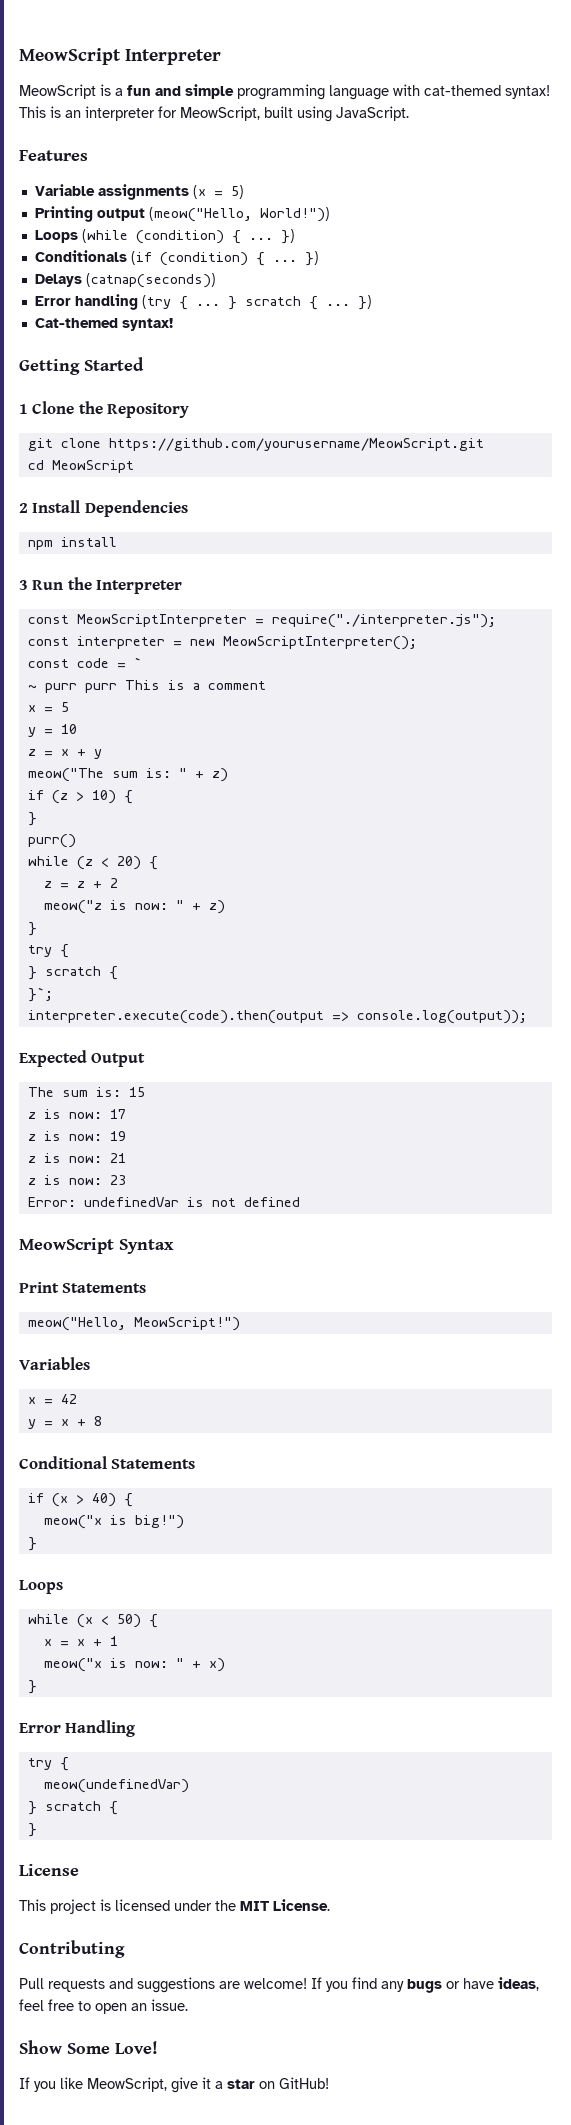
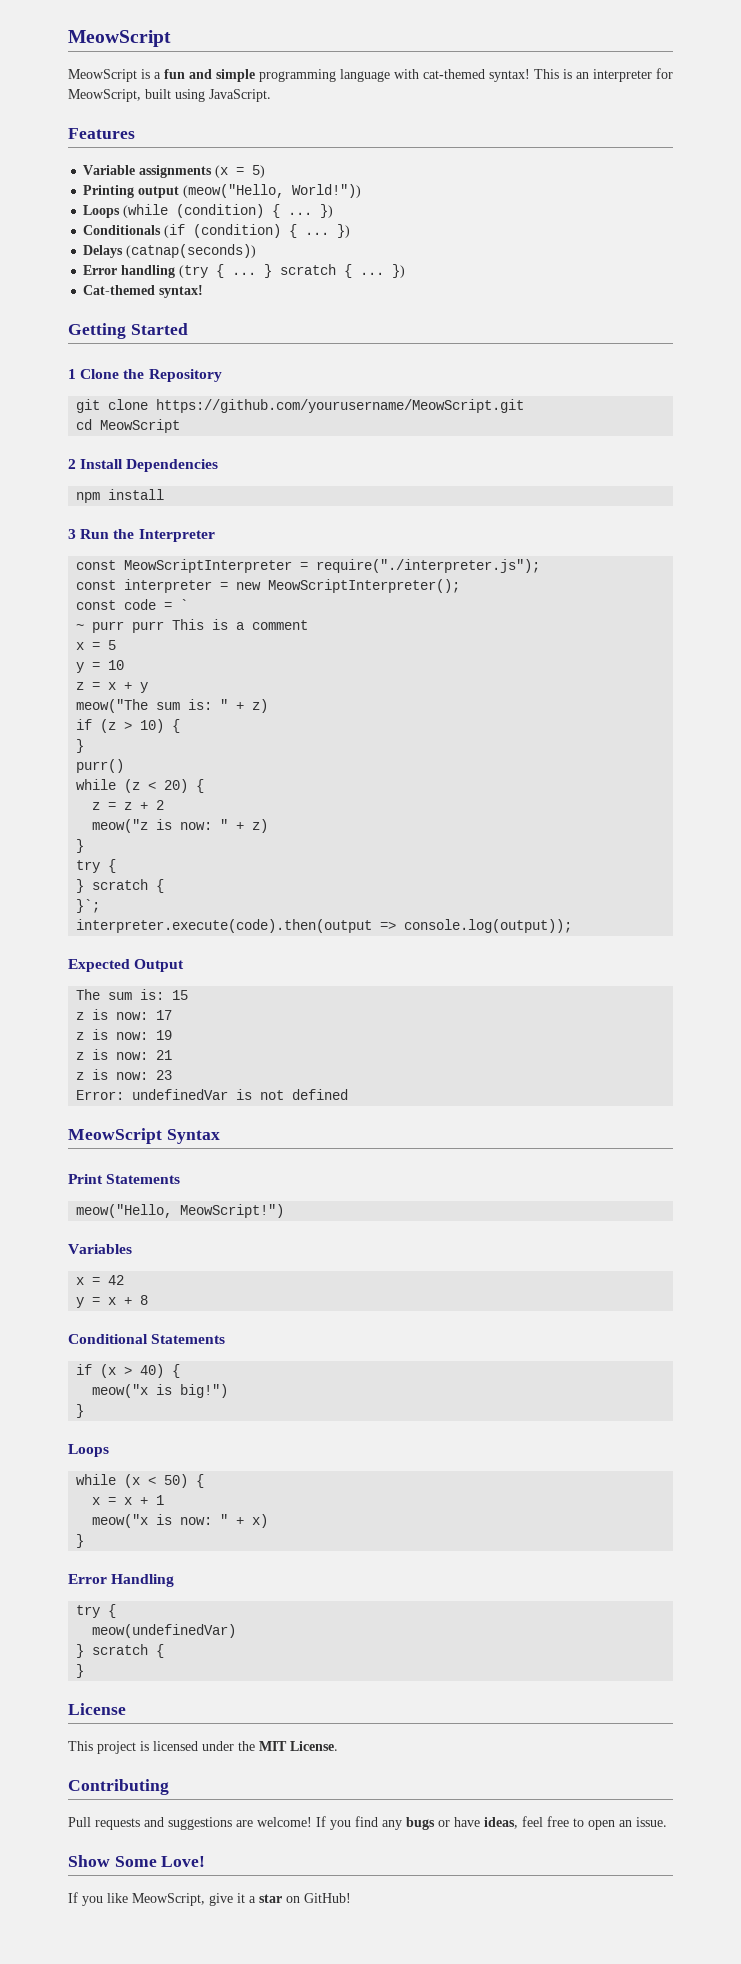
[19,48,221,65] MeowScript Interpreter -> [68,30,171,47] MeowScript

